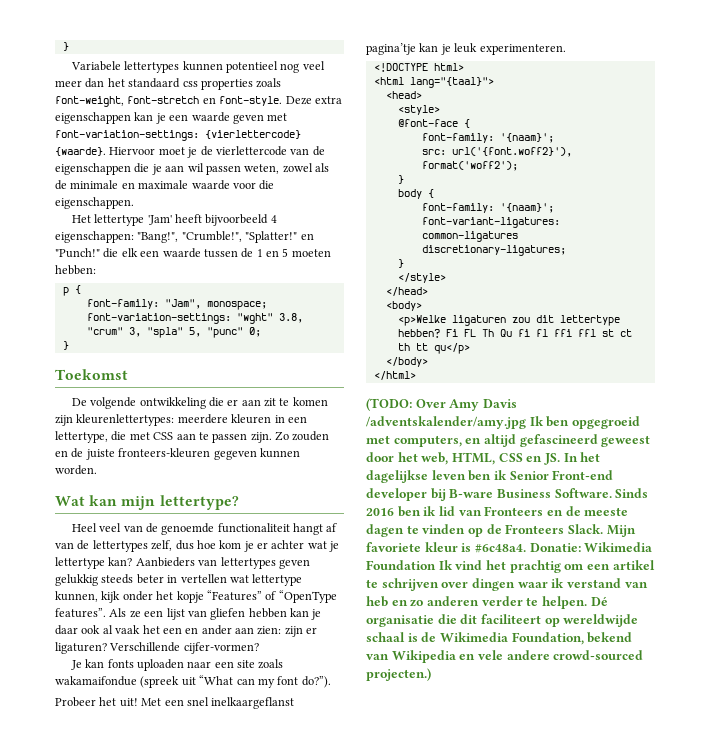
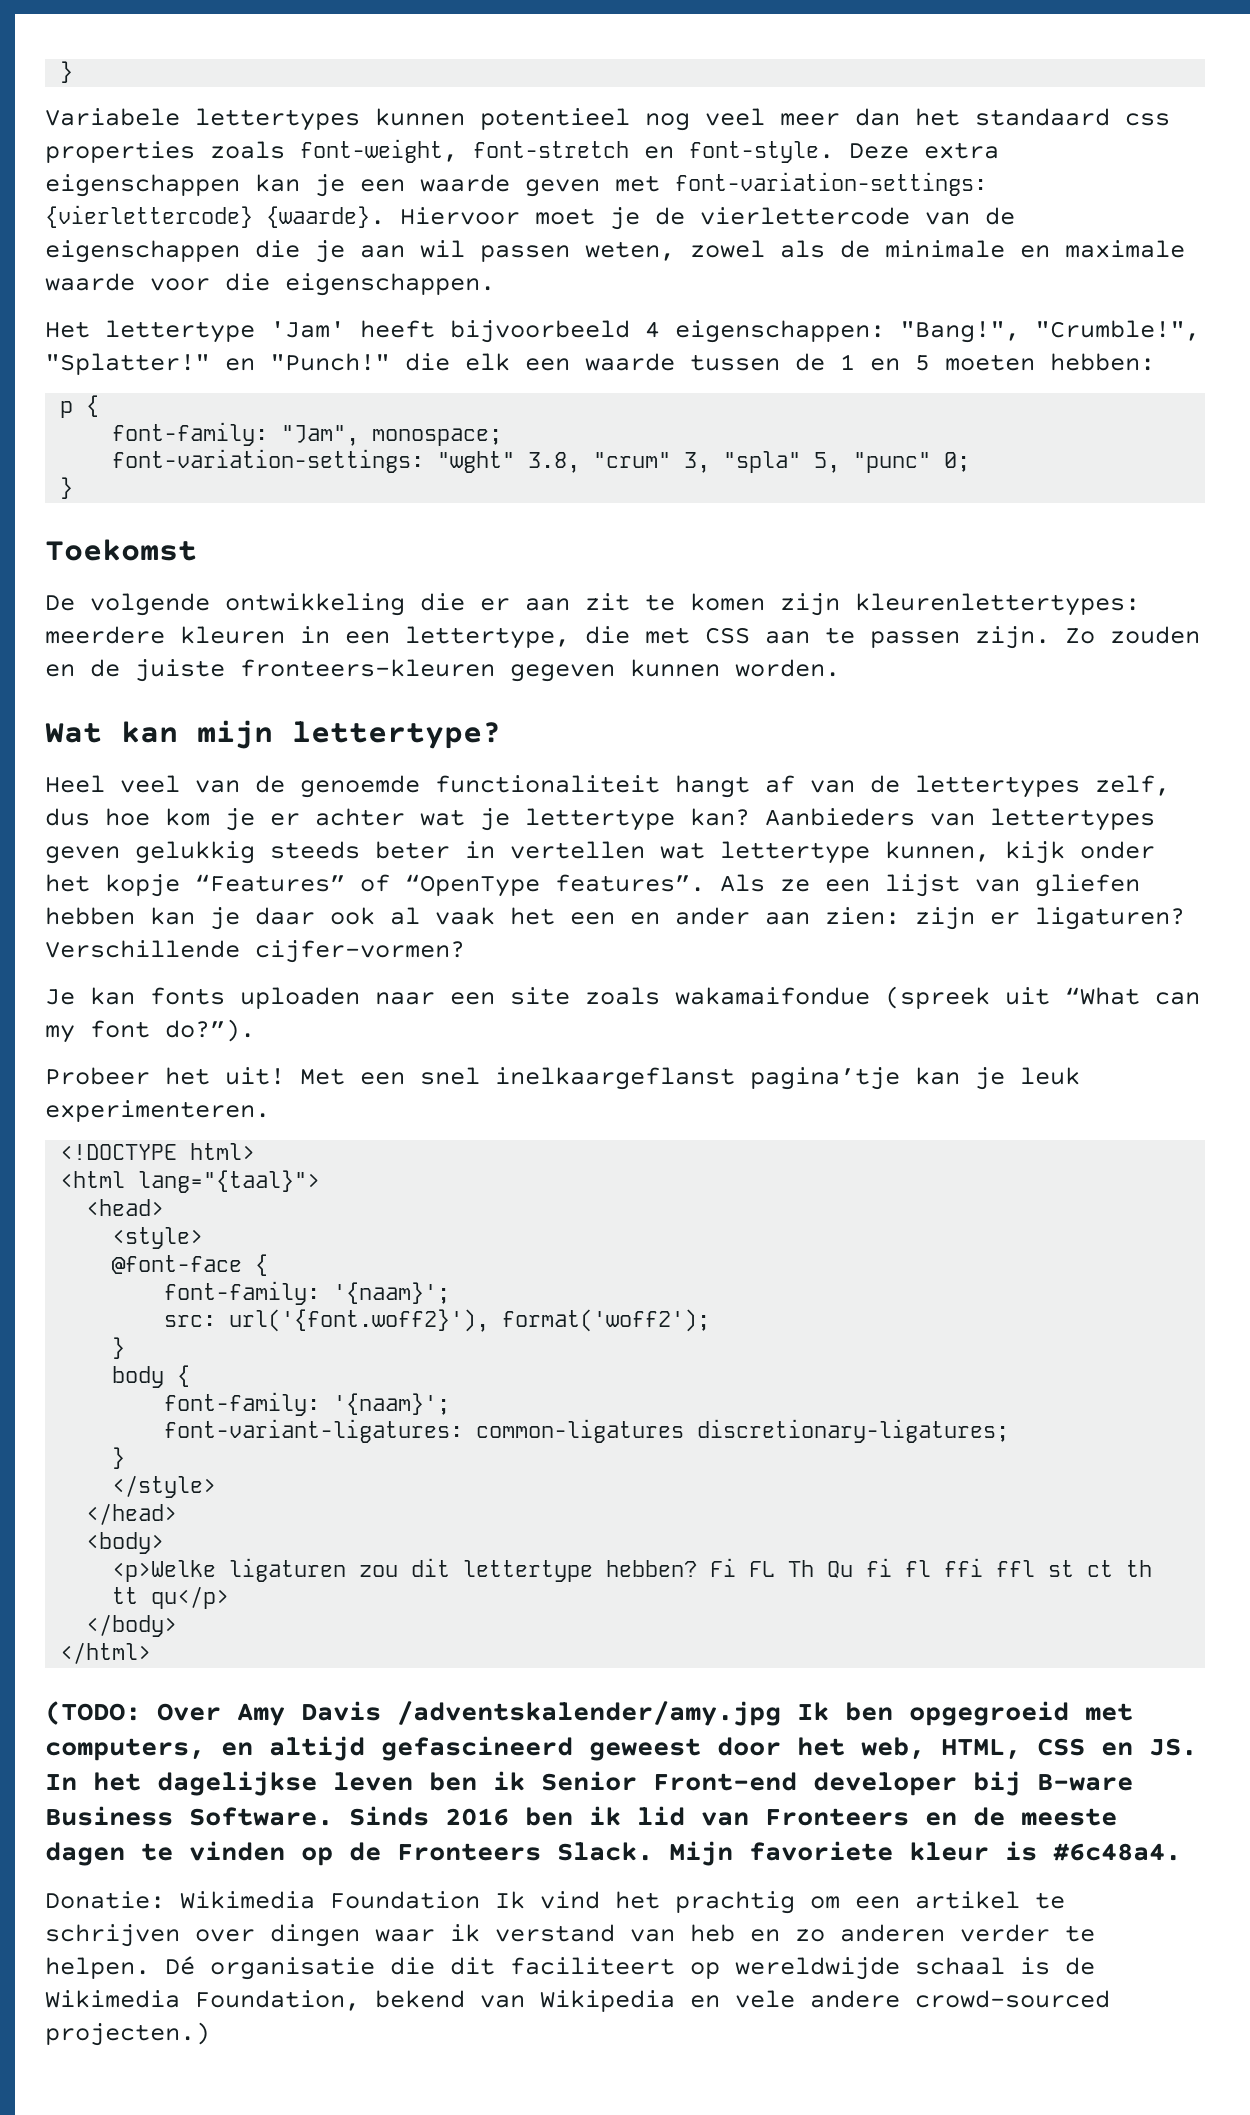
(526, 548) none -> (1181, 1852) //

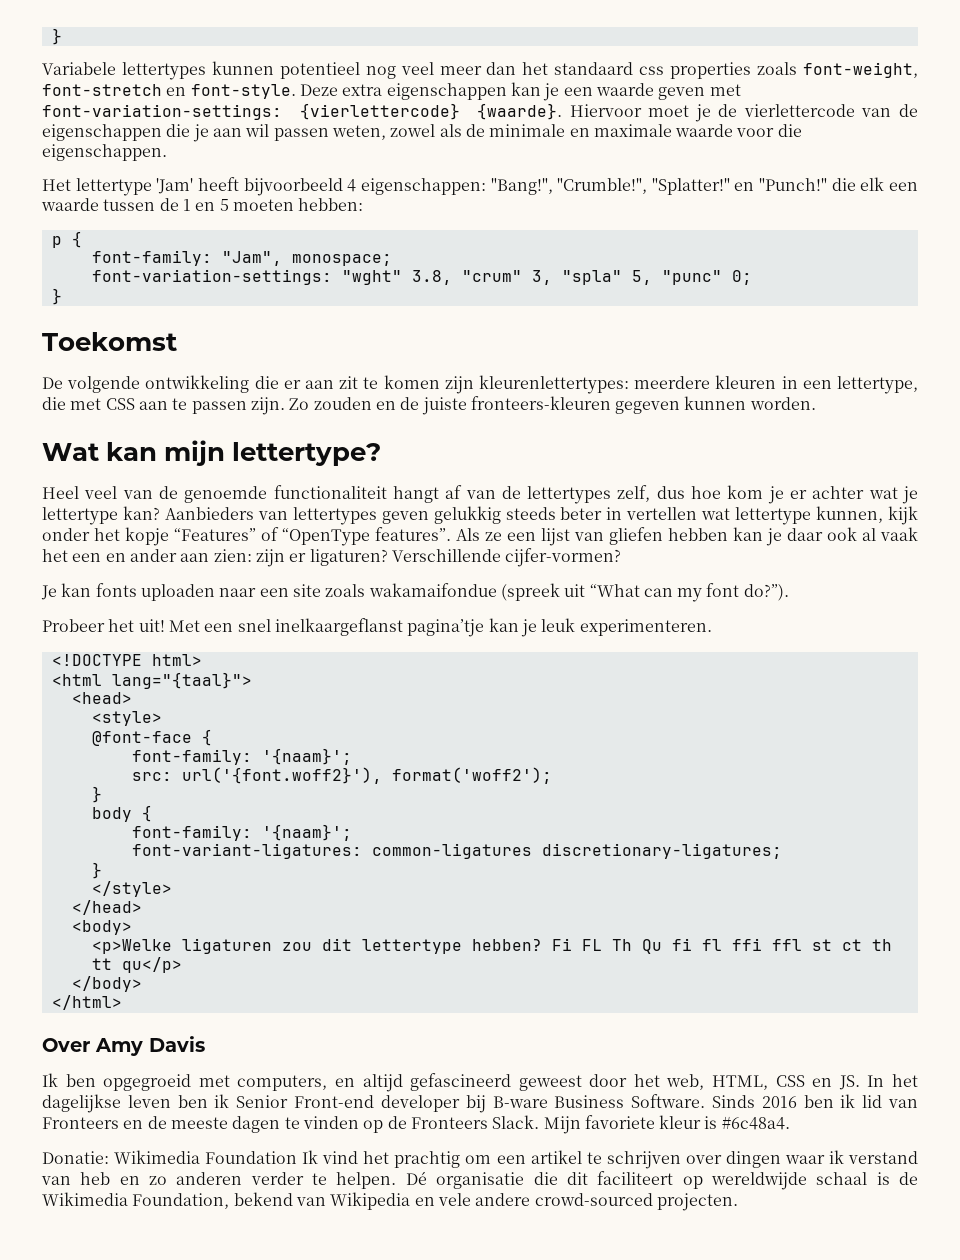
[45,1701,141,1725] (TODO: -> (122, 1002) none
[397,1701,781,1726] /adventskalender/amy.jpg -> (205, 1044) //
[45,2022,210,2046] projecten.) -> [656,1193,738,1211] projecten.

